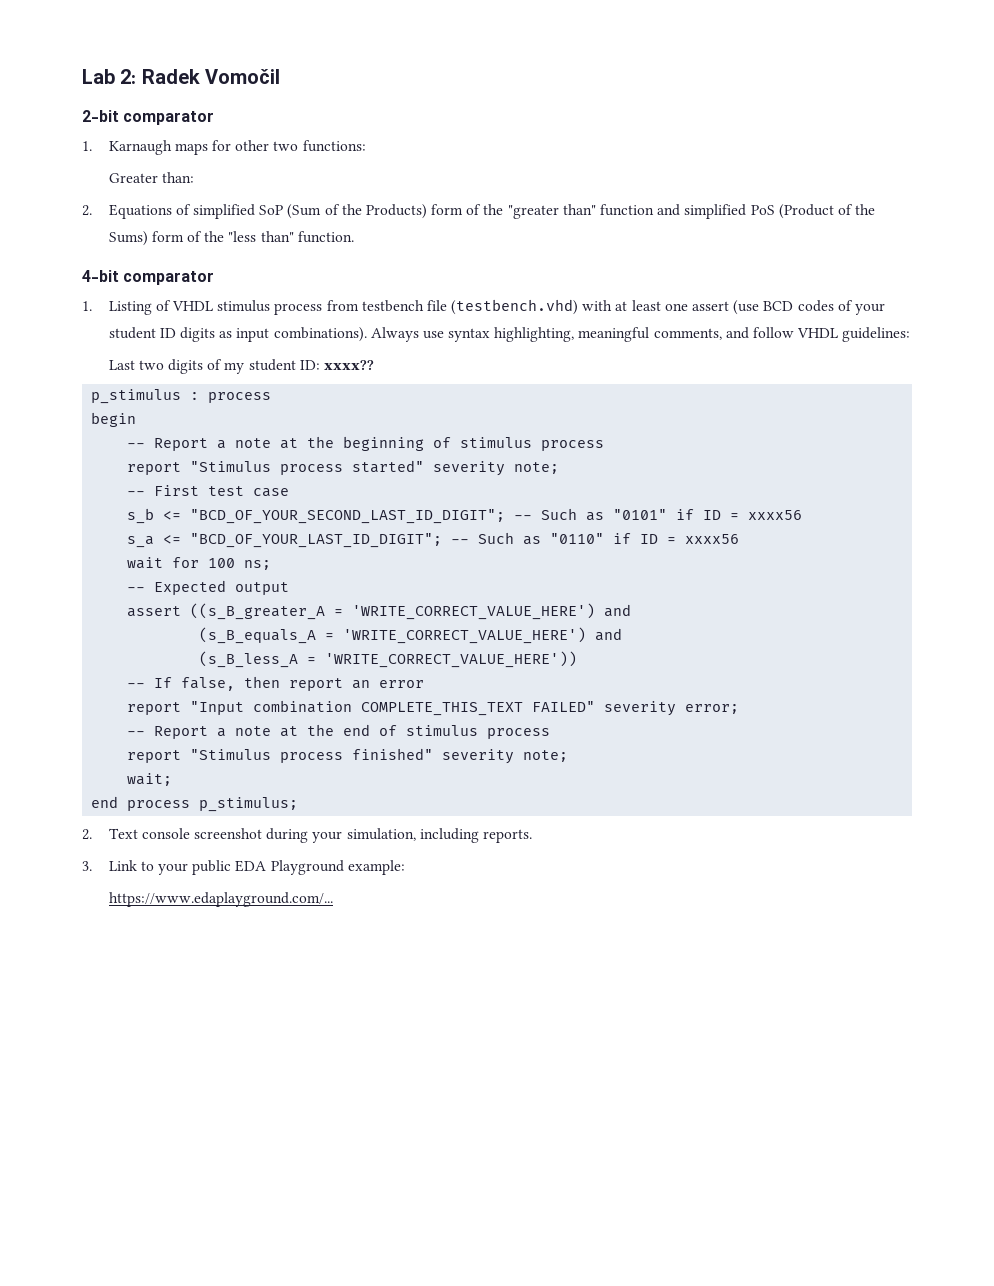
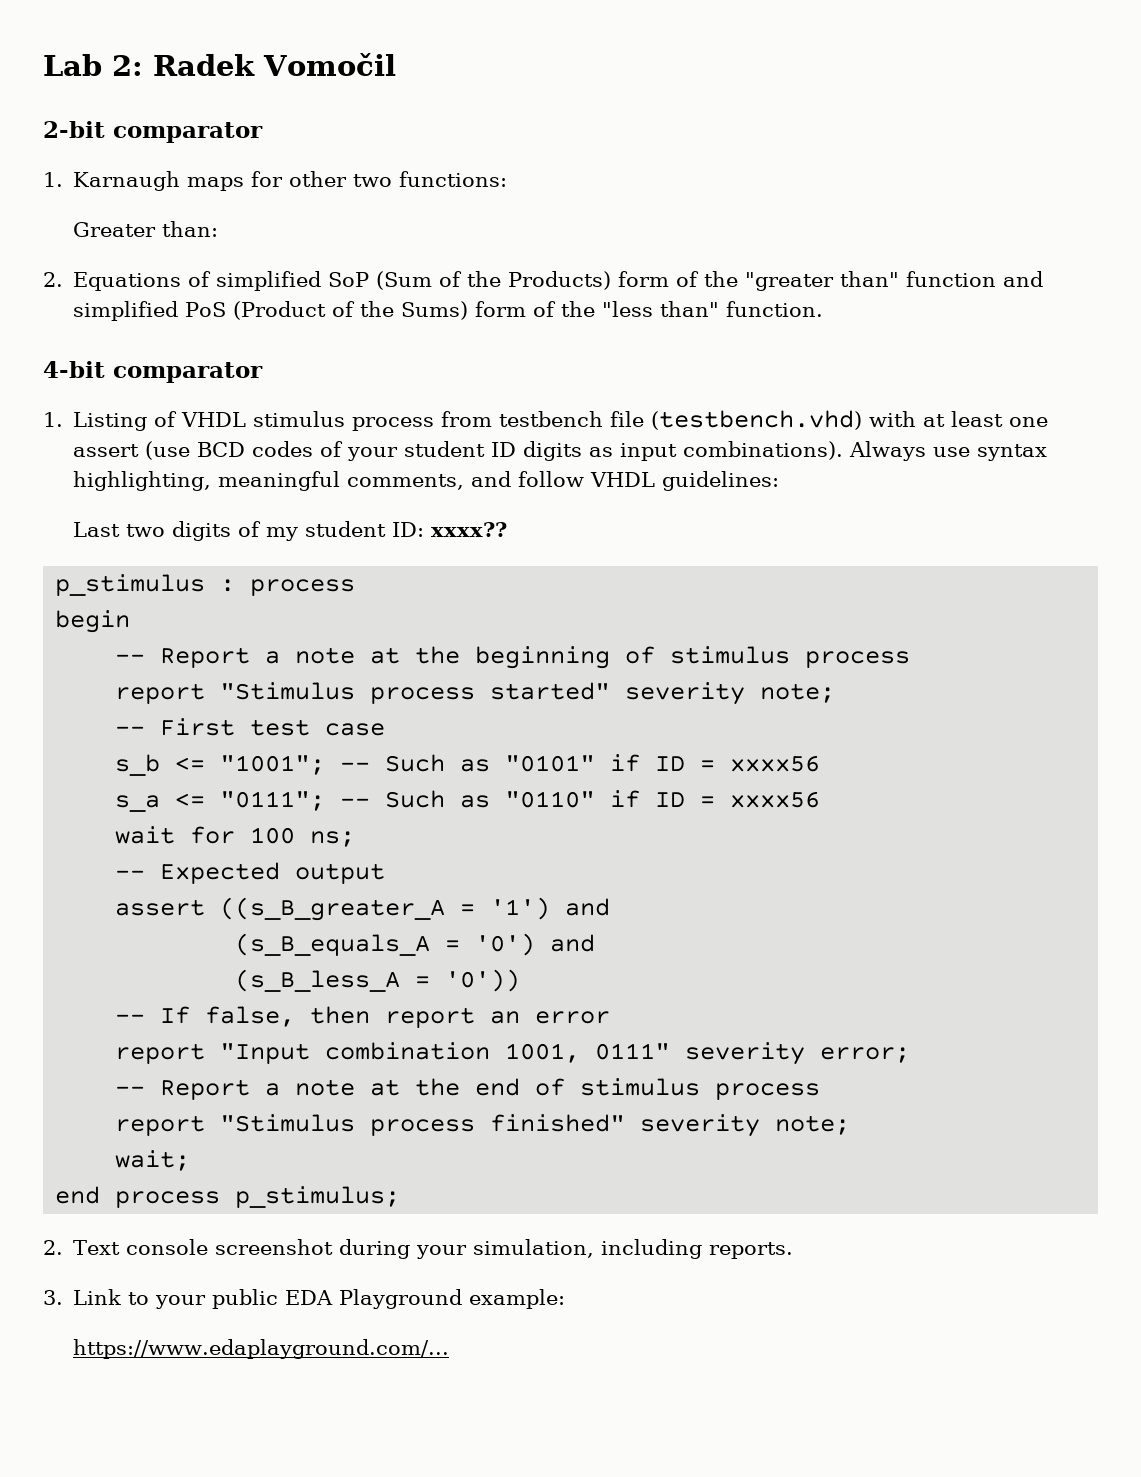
[190,509,506,524] "BCD_OF_YOUR_SECOND_LAST_ID_DIGIT"; -> [220,755,326,775] "1001";
[190,533,443,548] "BCD_OF_YOUR_LAST_ID_DIGIT"; -> [220,791,326,811] "0111";
[352,603,596,620] 'WRITE_CORRECT_VALUE_HERE') -> [490,897,551,920] '1')
[343,627,587,644] 'WRITE_CORRECT_VALUE_HERE') -> [475,933,536,956] '0')
[325,651,578,668] 'WRITE_CORRECT_VALUE_HERE')) -> [445,969,521,992] '0'))
[361,701,596,716] COMPLETE_THIS_TEXT FAILED" -> [505,1043,671,1063] 1001, 0111"

